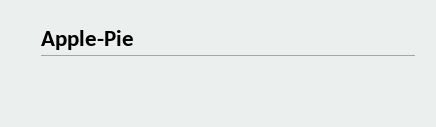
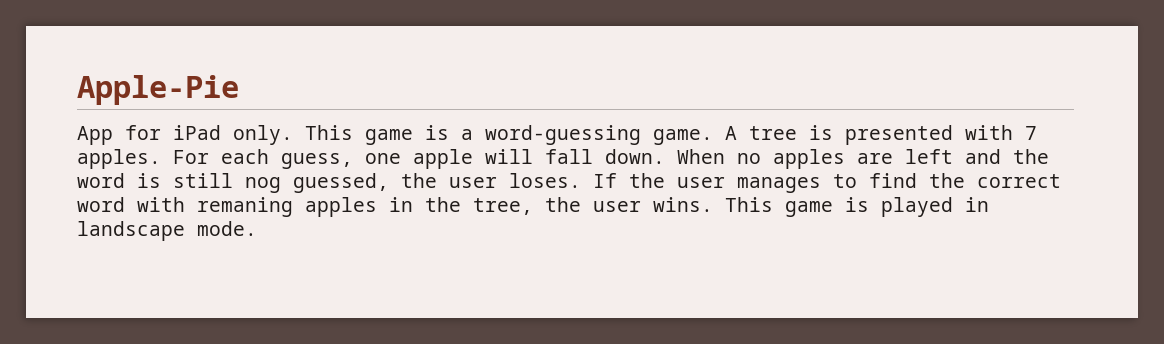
(134, 40) none -> [77,125,1037,145] [77,149,1049,169] [77,173,1061,193] [77,197,989,217] [77,221,257,241] // App for iPad only. This game is a word-guessing game. A tree is presented with 7 apples. For each guess, one apple will fall down. When no apples are left and the word is still nog guessed, the user loses. If the user manages to find the correct word with remaning apples in the tree, the user wins. This game is played in landscape mode.

